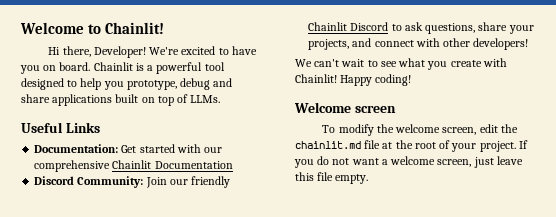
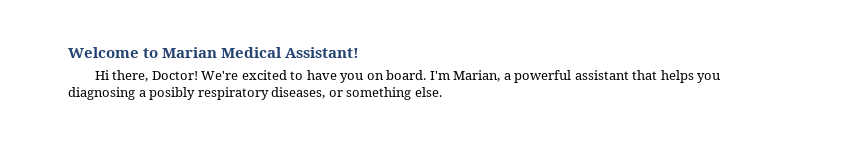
[105,22,165,34] Chainlit! -> [162,47,360,58] Marian Medical Assistant!
[93,46,146,58] Developer! -> [151,71,198,80] Doctor!
[93,62,225,74] [21,78,233,90] [21,94,221,106] [21,122,100,133] [34,144,223,153] [34,160,233,172] [34,176,231,188] [308,22,534,34] [308,38,529,50] [295,58,507,70] [295,74,412,86] [294,102,396,113] [322,124,518,136] [295,140,528,152] [294,156,523,168] [295,172,369,184] Chainlit is a powerful tool designed to help you prototype, debug and share applications built on top of LLMs. // Useful Links // Documentation: Get started with our comprehensive Chainlit Documentation // Discord Community: Join our friendly Chainlit Discord to ask questions, share your projects, and connect with other developers! // We can't wait to see what you create with Chainlit! Happy coding! // Welcome screen // To modify the welcome screen, edit the chainlit.md file at the root of your project. If you do not want a welcome screen, just leave this file empty. -> [429,70,721,83] [68,87,442,100] I'm Marian, a powerful assistant that helps you diagnosing a posibly respiratory diseases, or something else.

